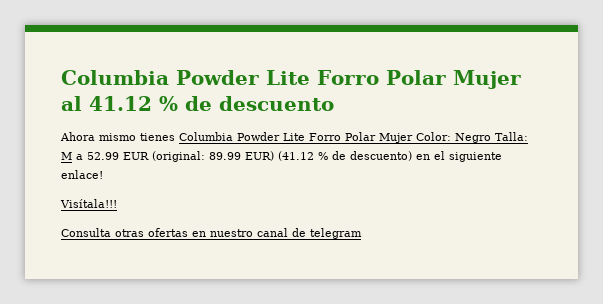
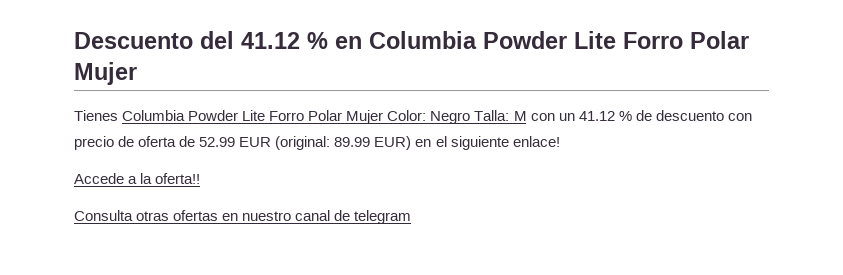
[61,70,521,89] [61,96,334,111] [60,132,175,141] Columbia Powder Lite Forro Polar Mujer al 41.12 % de descuento // Ahora mismo tienes -> [74,31,749,49] [74,62,137,85] [74,110,118,121] Descuento del 41.12 % en Columbia Powder Lite Forro Polar Mujer // Tienes
[76,154,83,160] a -> [530,110,752,121] [74,136,196,150] con un 41.12 % de descuento con precio de oferta de
[278,151,412,161] (41.12 % de descuento) -> (412, 143) none
[60,199,117,208] Visítala!!! -> [74,173,201,184] Accede a la oferta!!

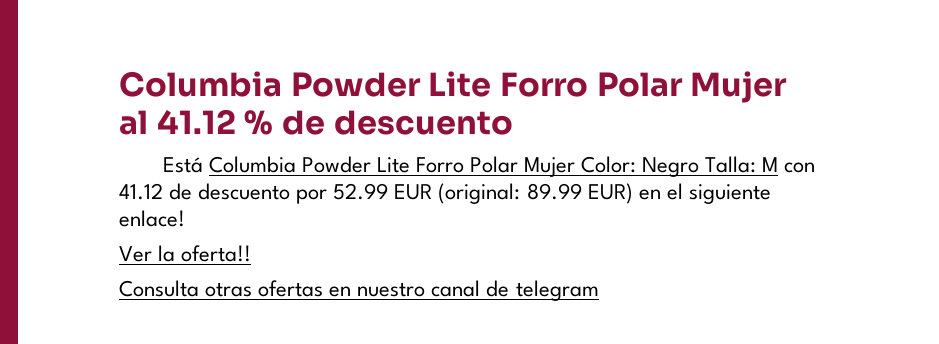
[74,31,749,49] [74,62,137,85] [74,110,118,121] Descuento del 41.12 % en Columbia Powder Lite Forro Polar Mujer // Tienes -> [119,71,788,103] [119,109,513,135] [162,157,203,173] Columbia Powder Lite Forro Polar Mujer al 41.12 % de descuento // Está
[558,110,752,121] [74,136,196,150] un 41.12 % de descuento con precio de oferta de -> [119,183,328,204] 41.12 de descuento por
[74,173,138,184] Accede a -> [119,246,152,262] Ver

